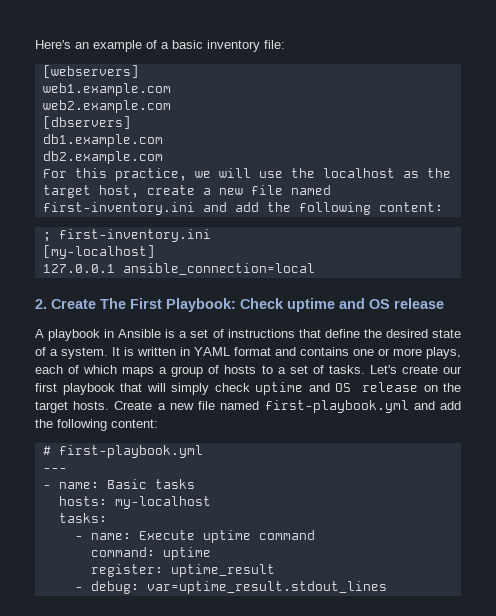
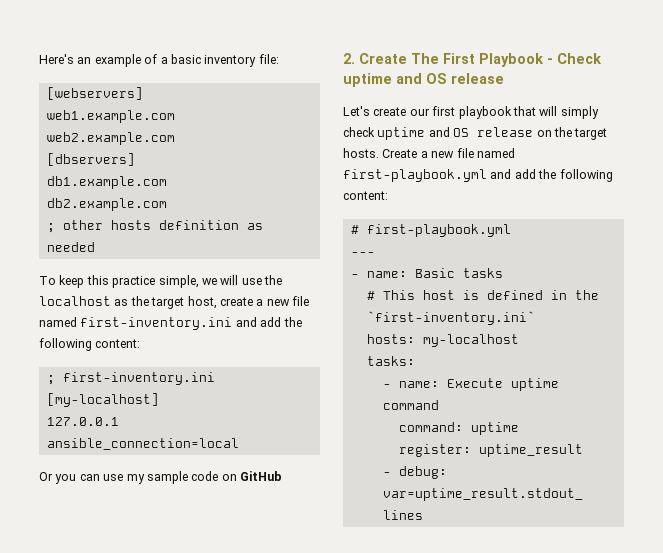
[42,168,187,181] For this practice, -> [46,220,263,233] [46,242,95,252] [39,275,199,288] ; other hosts definition as needed // To keep this practice simple,
(315, 269) none -> [39,471,282,484] // Or you can use my sample code on GitHub
[166,298,236,312] Playbook: -> [479,53,553,67] Playbook -
[35,329,462,341] [35,347,461,359] [35,365,365,377] A playbook in Ansible is a set of instructions that define the desired state of a system. It is written in YAML format and contains one or more plays, each of which maps a group of hosts to a set of tasks. -> (504, 78) none
(195, 484) none -> [366,290,599,300] [366,311,535,325] // # This host is defined in the `first-inventory.ini`

